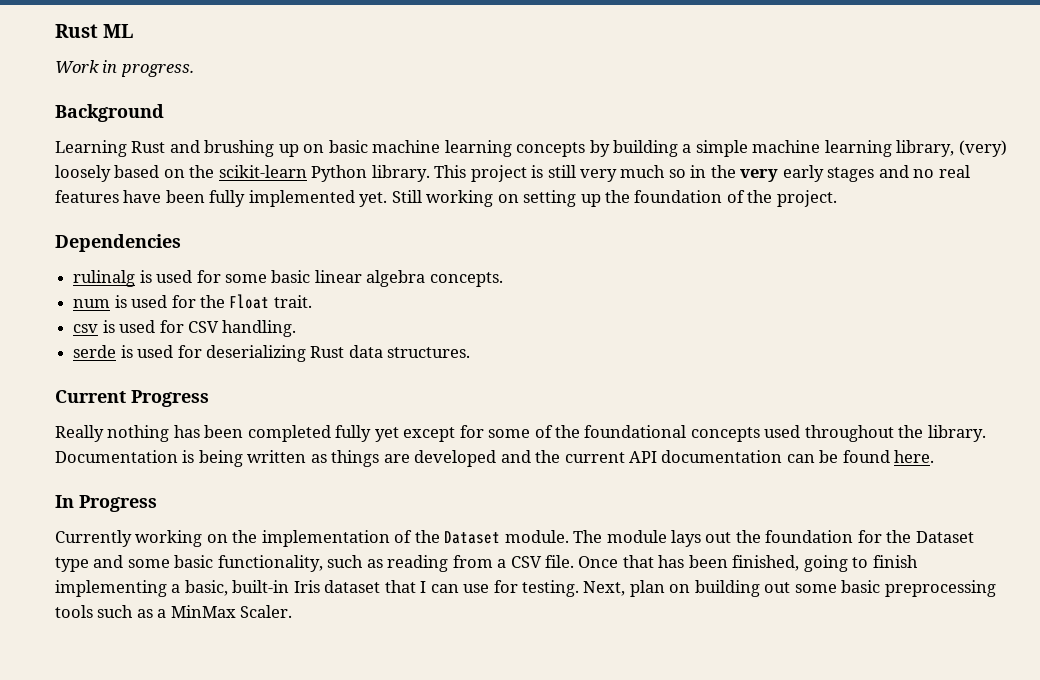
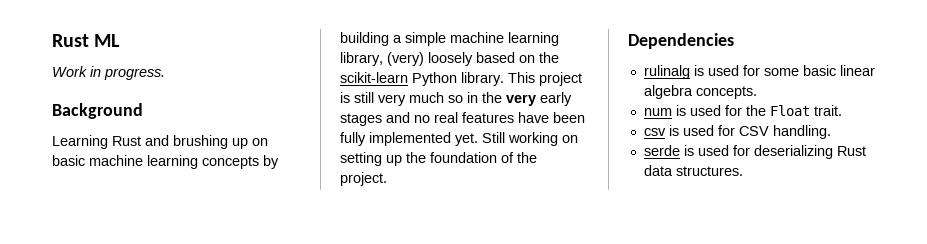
[55,390,209,407] [55,425,986,442] [55,450,935,467] [55,495,157,512] [55,530,974,547] [55,555,918,572] [55,580,996,597] [55,605,293,618] // Current Progress // Really nothing has been completed fully yet except for some of the foundational concepts used throughout the library. Documentation is being written as things are developed and the current API documentation can be found here. // In Progress // Currently working on the implementation of the Dataset module. The module lays out the foundation for the Dataset type and some basic functionality, such as reading from a CSV file. Once that has been finished, going to finish implementing a basic, built-in Iris dataset that I can use for testing. Next, plan on building out some basic preprocessing tools such as a MinMax Scaler. -> (743, 171) none

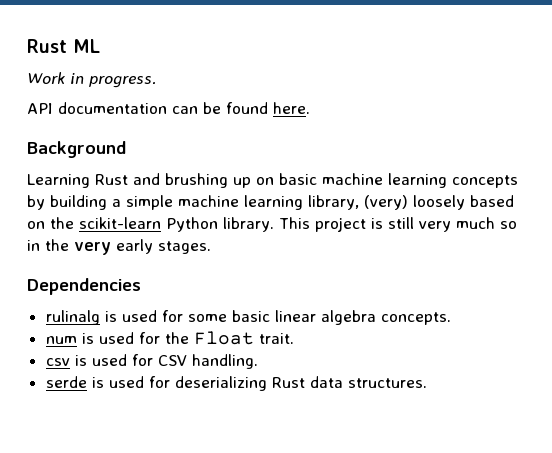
(165, 74) none -> [27,102,310,114] // API documentation can be found here.
[340,112,585,126] [340,132,578,146] [340,152,537,166] [340,172,387,186] stages and no real features have been fully implemented yet. Still working on setting up the foundation of the project. -> [158,241,211,254] stages.

